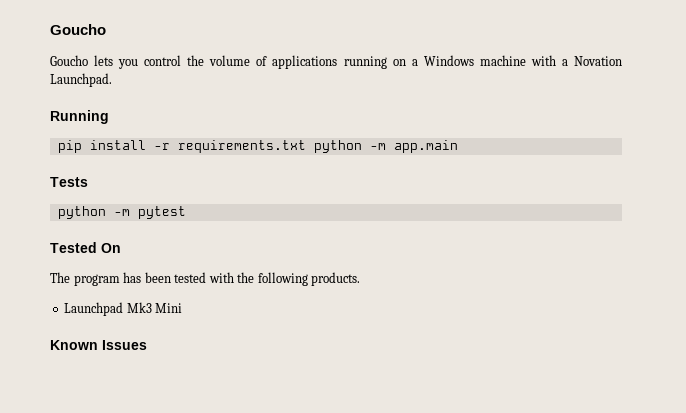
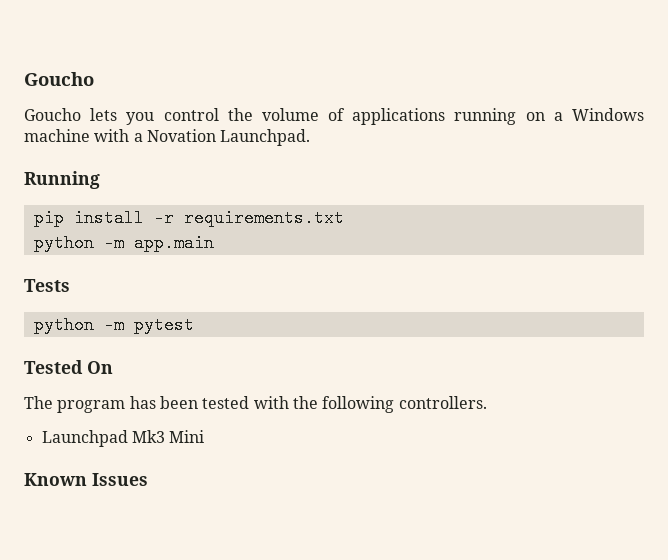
(306, 146) none -> (344, 218) //
[311,272,361,286] products. -> [398,396,487,409] controllers.

